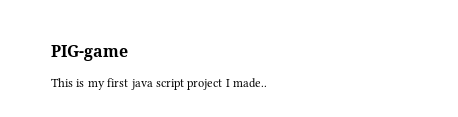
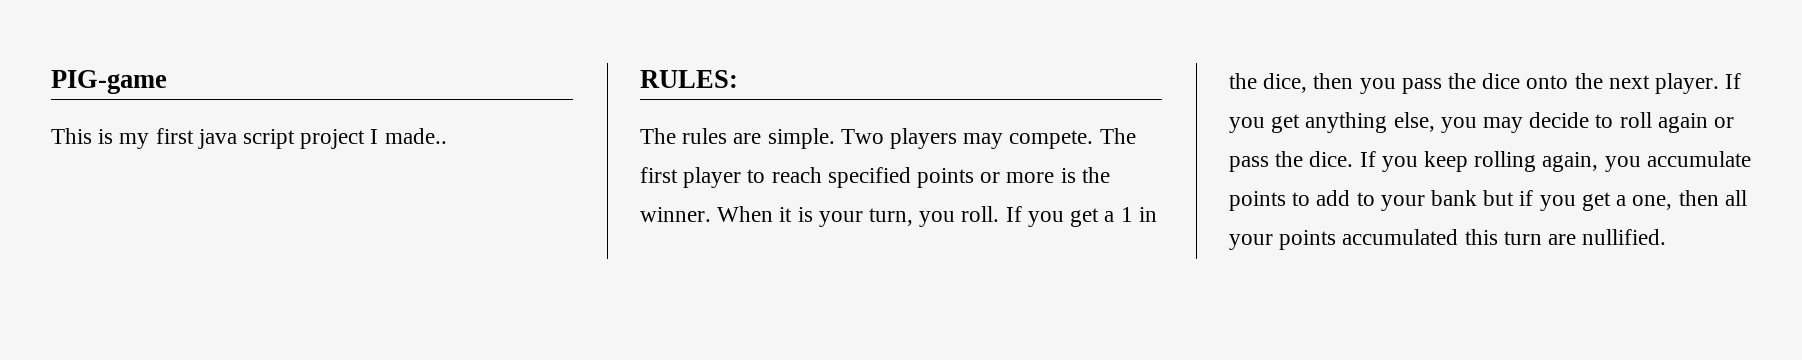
(267, 83) none -> [640,70,738,88] [640,128,1136,149] [640,167,1110,188] [640,206,1157,227] [1229,73,1742,94] [1229,112,1735,133] [1229,151,1751,172] [1229,190,1747,211] [1229,229,1667,250] // RULES: // The rules are simple. Two players may compete. The first player to reach specified points or more is the winner. When it is your turn, you roll. If you get a 1 in the dice, then you pass the dice onto the next player. If you get anything else, you may decide to roll again or pass the dice. If you keep rolling again, you accumulate points to add to your bank but if you get a one, then all your points accumulated this turn are nullified.

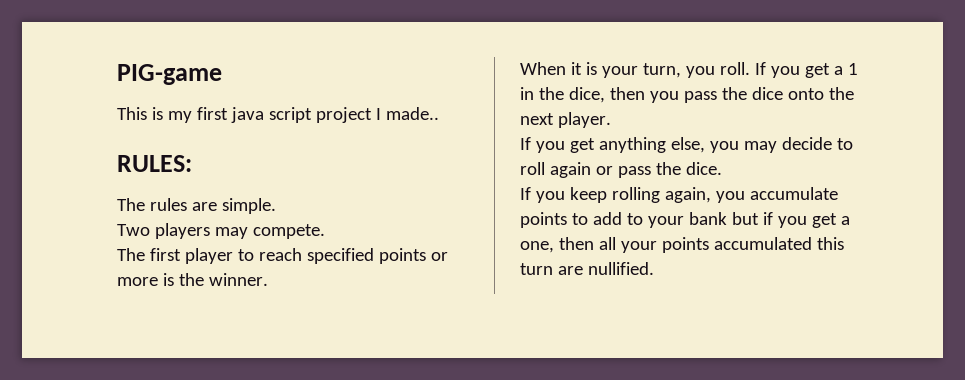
(835, 138) none -> (276, 206) //
(1094, 139) none -> (325, 231) //
(711, 214) none -> (268, 279) //
(1720, 83) none -> (611, 120) //
(1354, 159) none -> (722, 168) //

